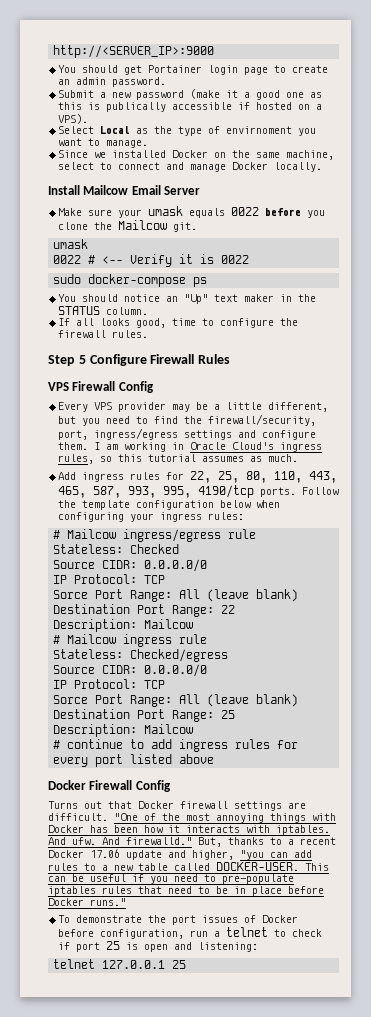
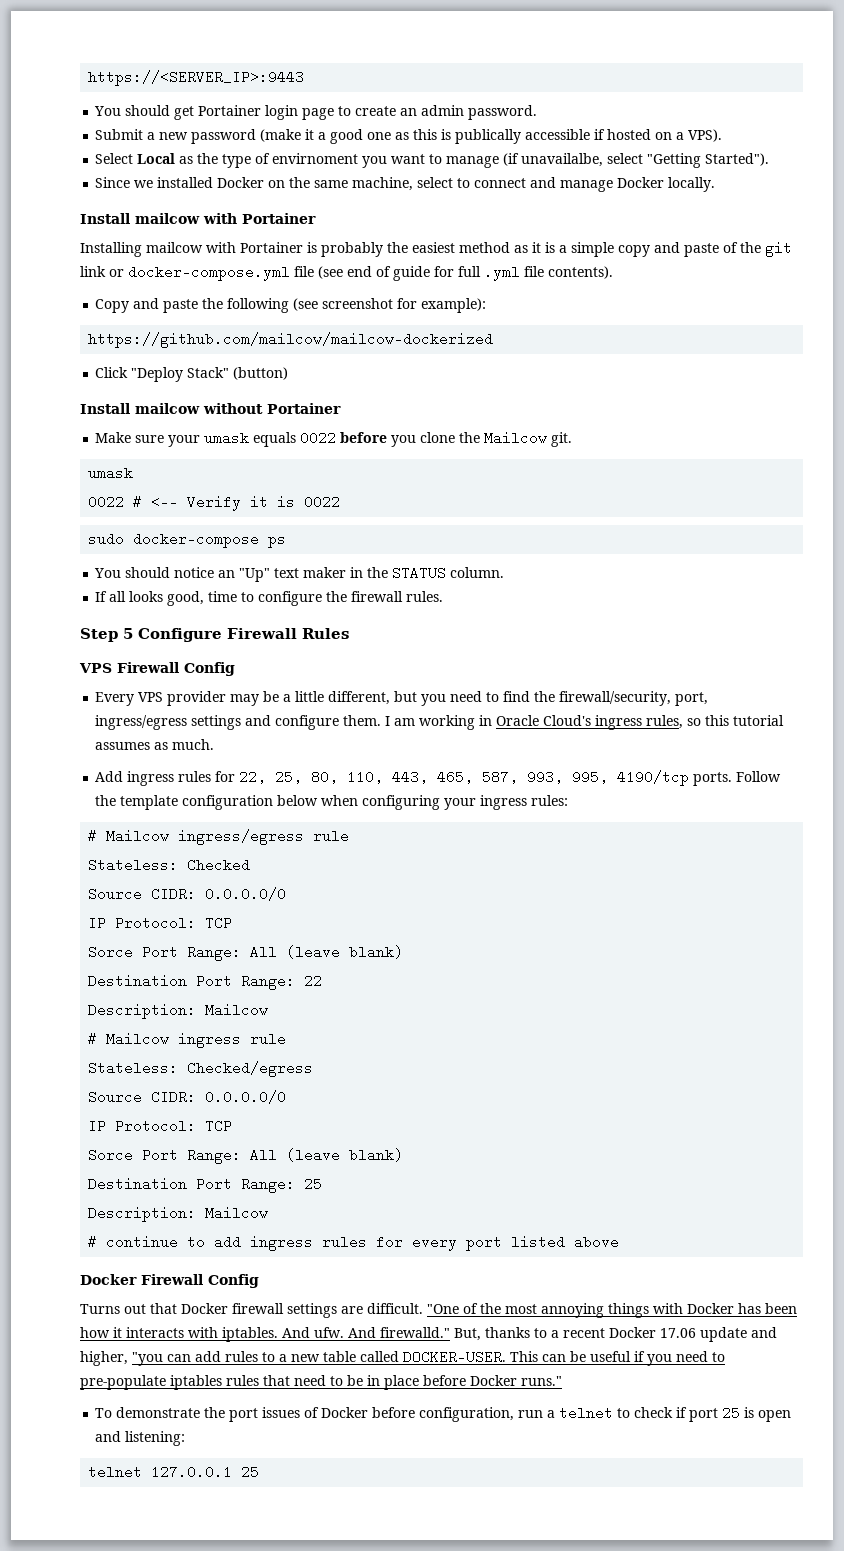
[53,45,215,58] http://<SERVER_IP>:9000 -> [88,70,305,86] https://<SERVER_IP>:9443
[105,140,148,148] manage. -> [446,153,770,168] manage (if unavailalbe, select "Getting Started").
[83,185,201,195] Mailcow Email Server -> [135,213,316,224] [80,242,792,257] [80,265,613,281] [95,298,487,313] [88,332,494,348] [95,367,289,382] [80,403,341,414] mailcow with Portainer // Installing mailcow with Portainer is probably the easiest method as it is a simple copy and paste of the git link or docker-compose.yml file (see end of guide for full .yml file contents). // Copy and paste the following (see screenshot for example): // https://github.com/mailcow/mailcow-dockerized // Click "Deploy Stack" (button) // Install mailcow without Portainer

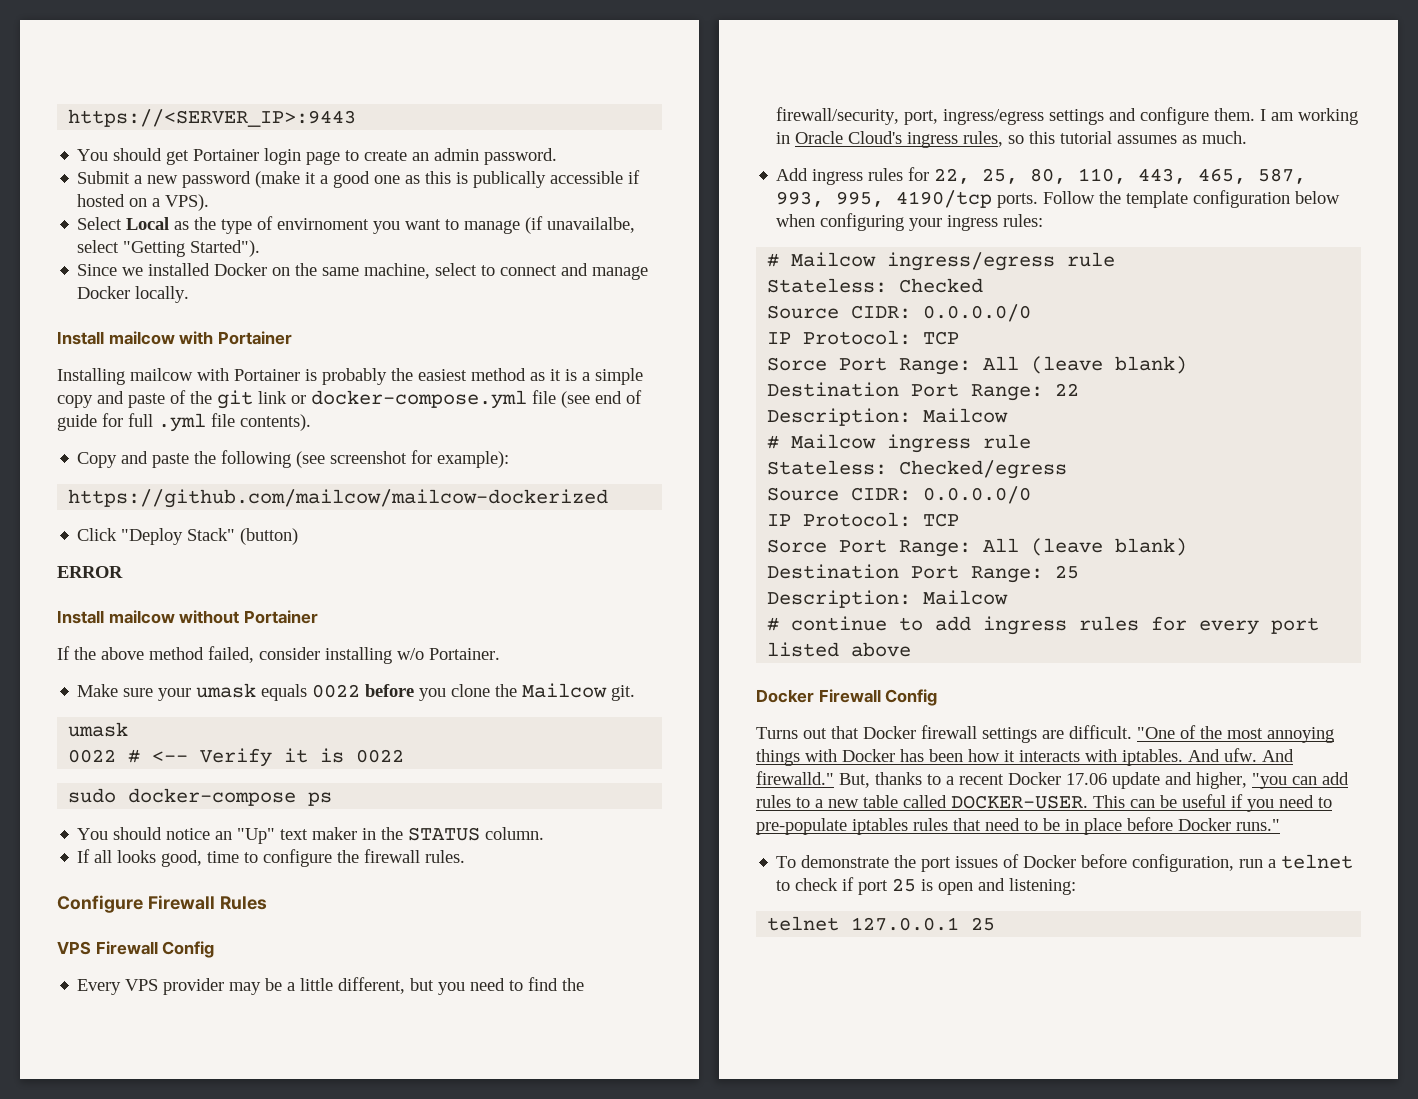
(289, 373) none -> [57,566,123,578] // ERROR
(341, 408) none -> [57,646,500,664] // If the above method failed, consider installing w/o Portainer.
[80,628,133,642] Step 5 -> (466, 856) none

